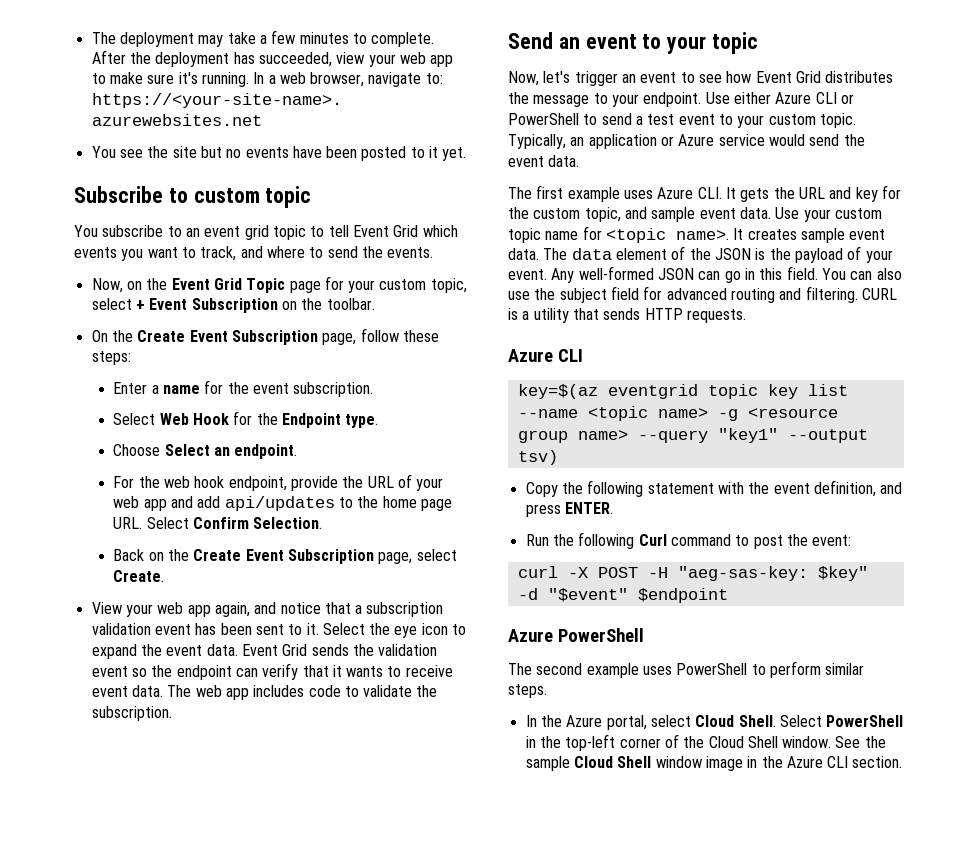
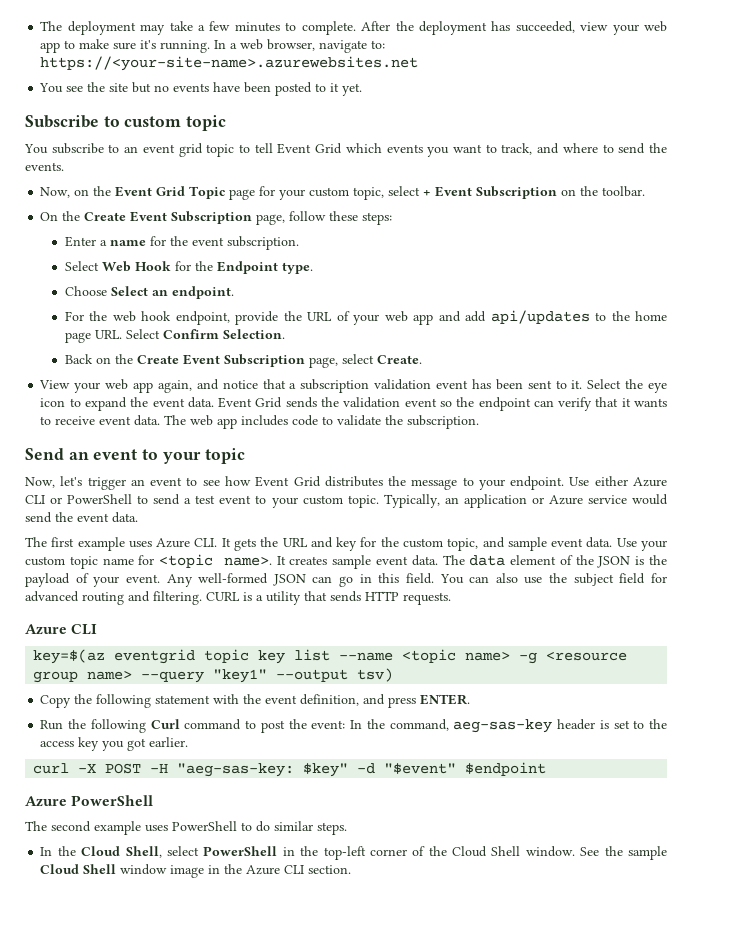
(852, 540) none -> [350,719,668,733] [40,737,189,751] In the command, aeg-sas-key header is set to the access key you got earlier.
[769,661,821,678] perform -> [256,821,270,832] do
[566,715,822,730] Azure portal, select Cloud Shell. Select -> [81,846,199,858] Cloud Shell, select

